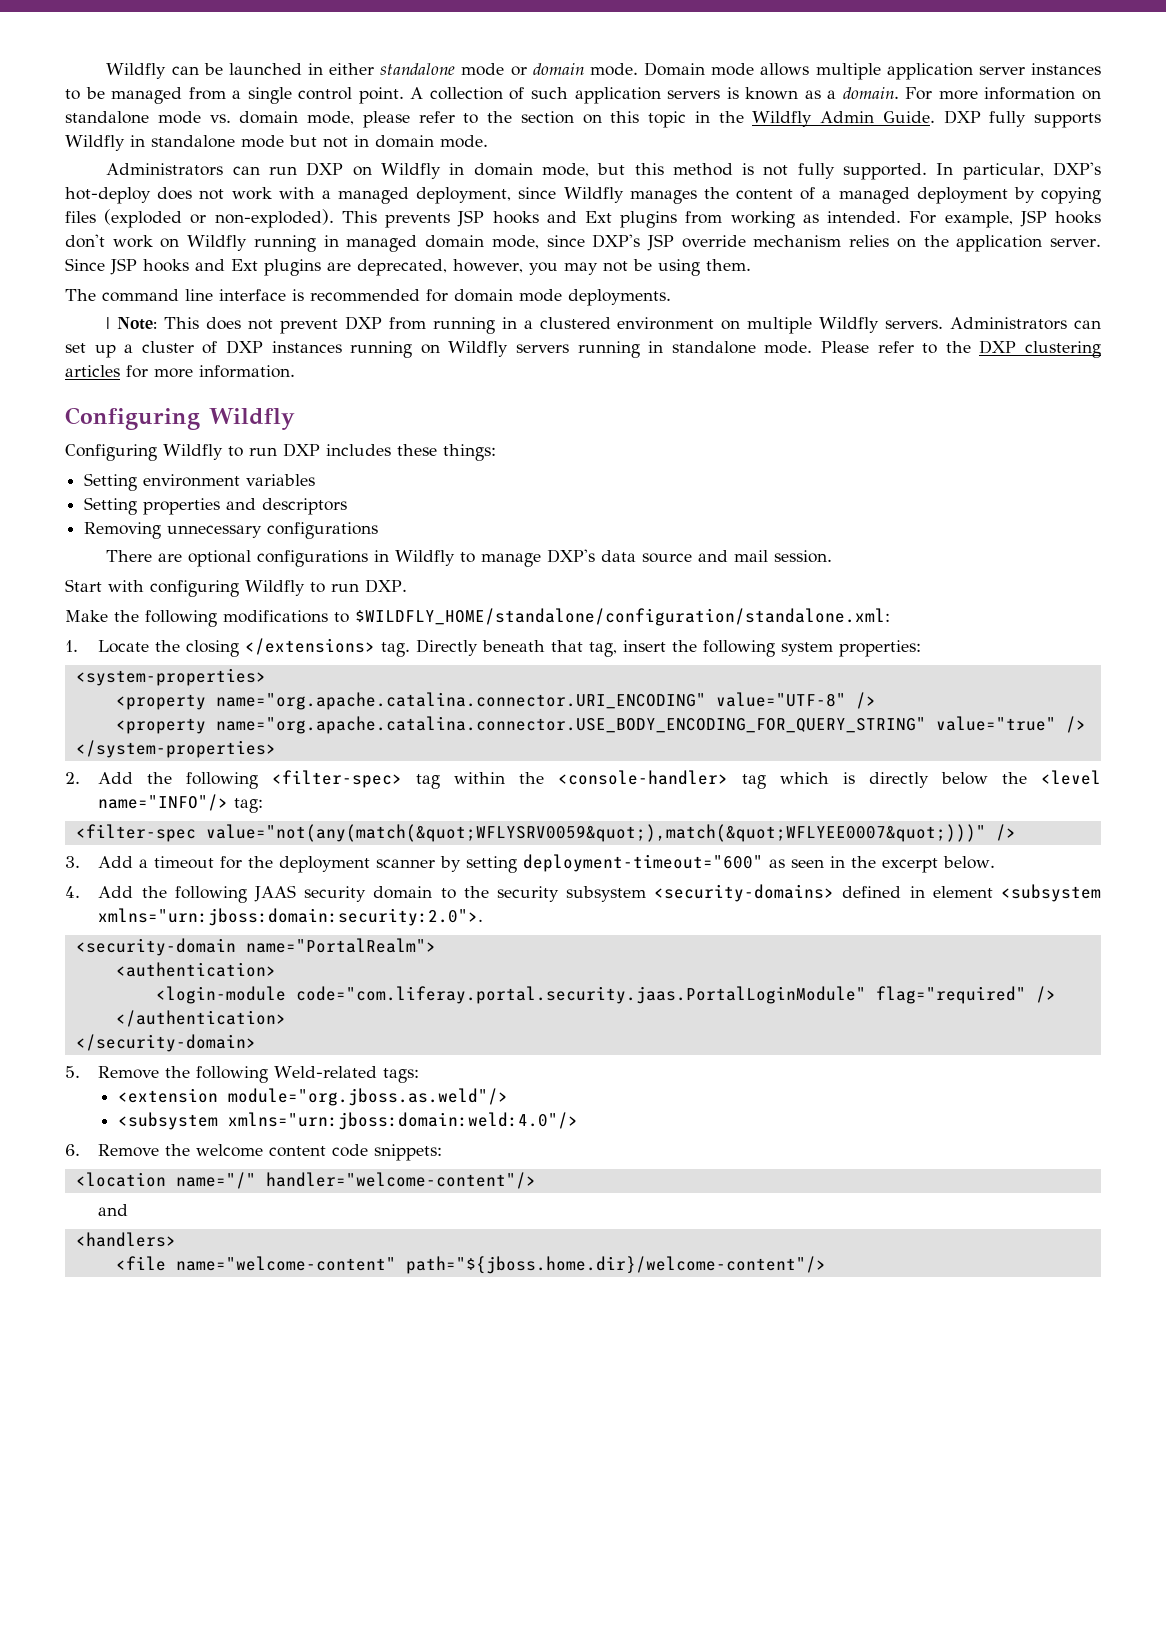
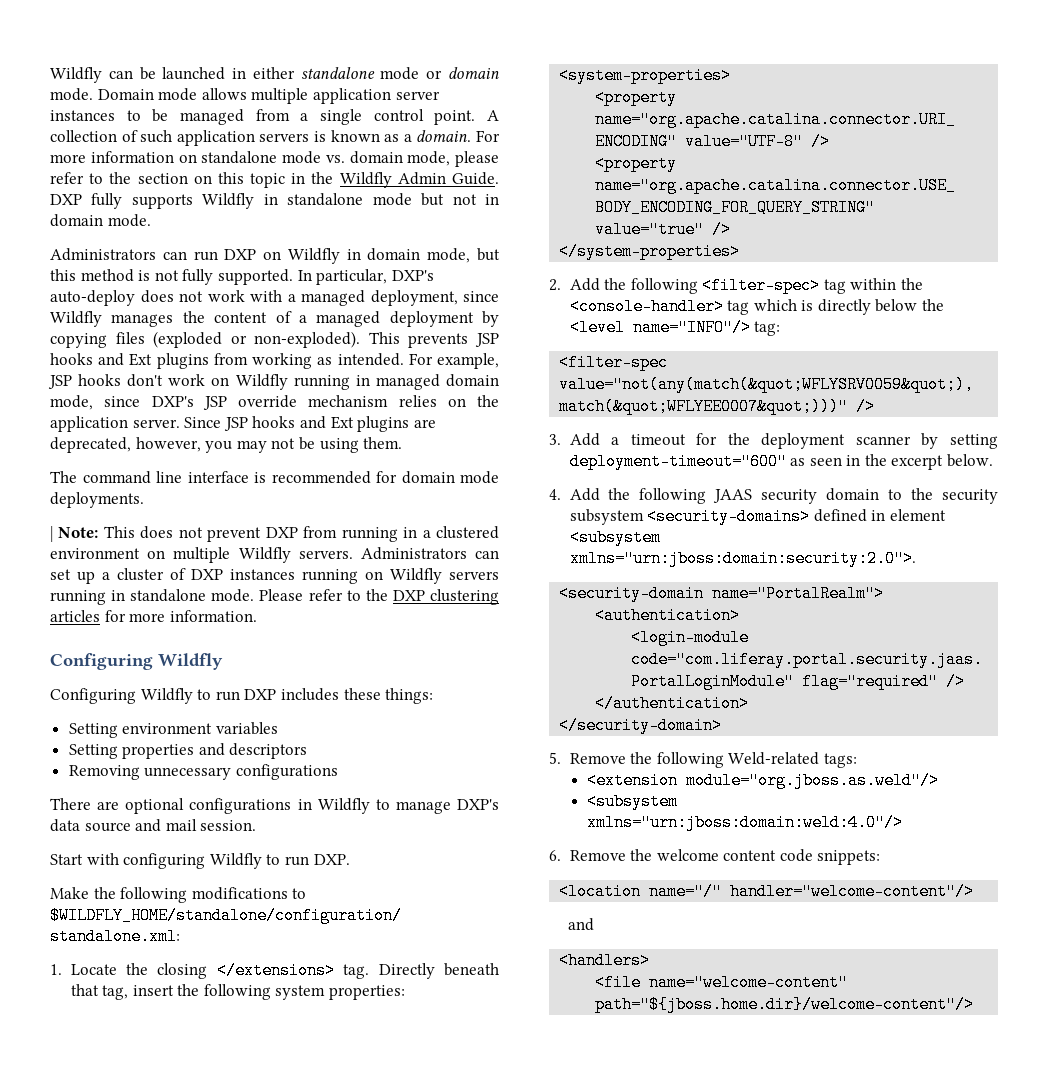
[65,187,151,204] hot-deploy -> [50,290,135,306] auto-deploy

